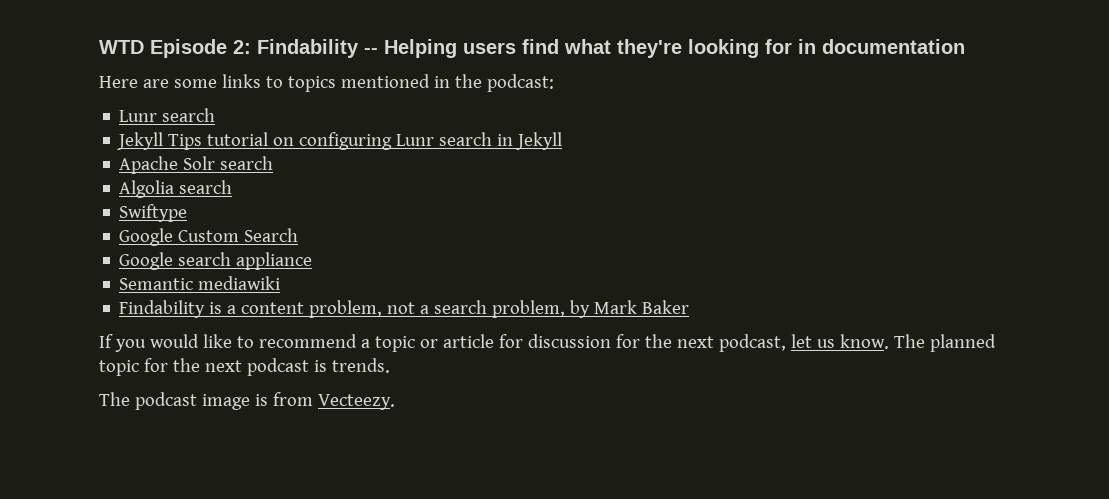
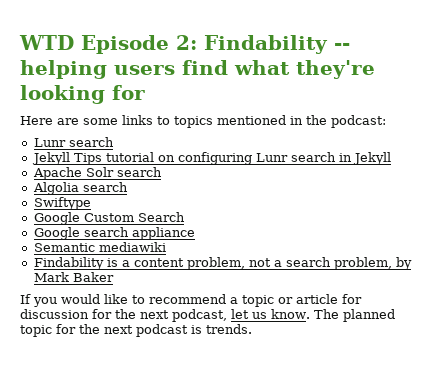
[384,39,457,58] Helping -> [20,60,107,79] helping
[798,39,965,54] in documentation -> (145, 92) none
[99,392,395,410] // The podcast image is from Vecteezy. -> (252, 329) none

